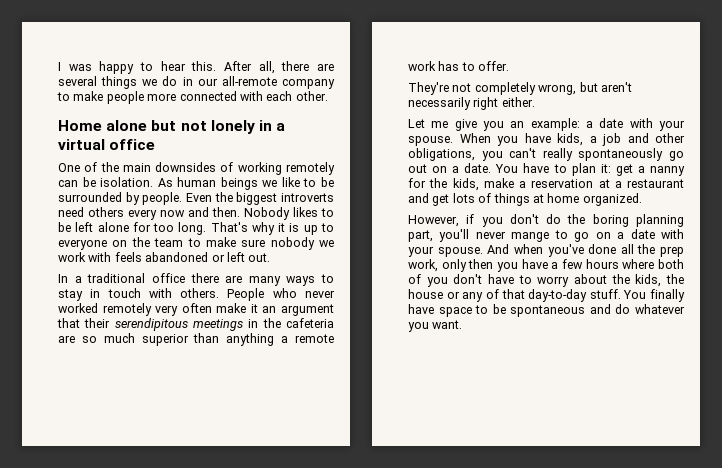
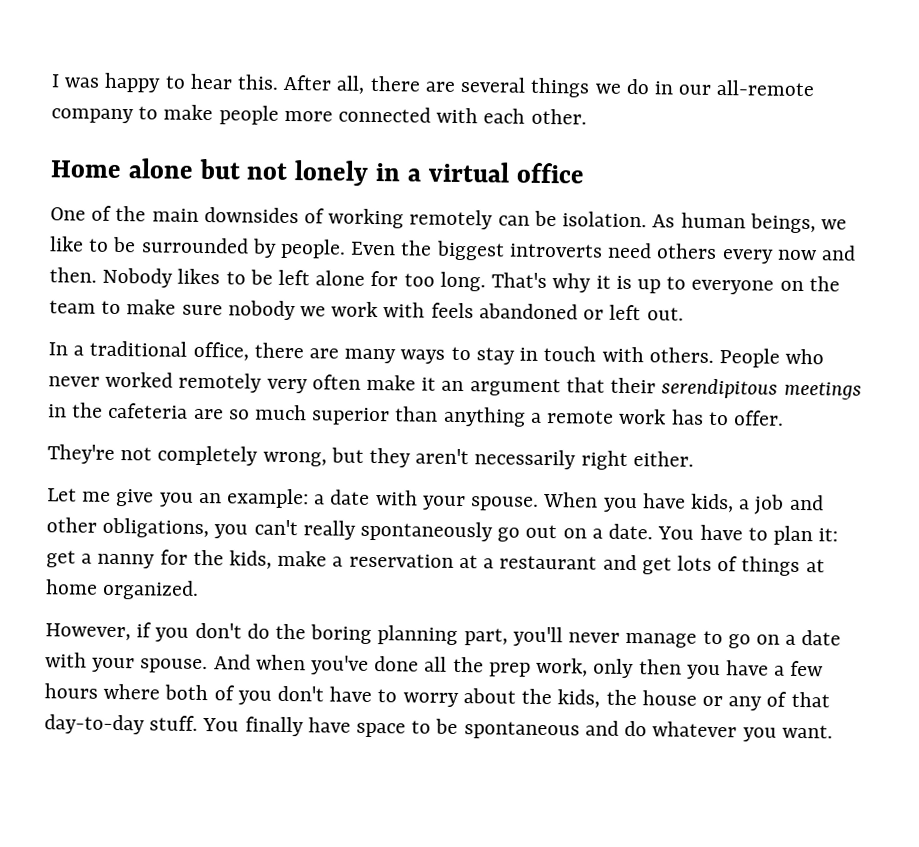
[220,177,258,190] beings -> [749,213,816,234] beings,
[151,273,185,283] office -> [192,341,249,361] office,
(598, 87) none -> [369,447,412,468] they
[511,232,550,242] mange -> [625,632,698,648] manage

